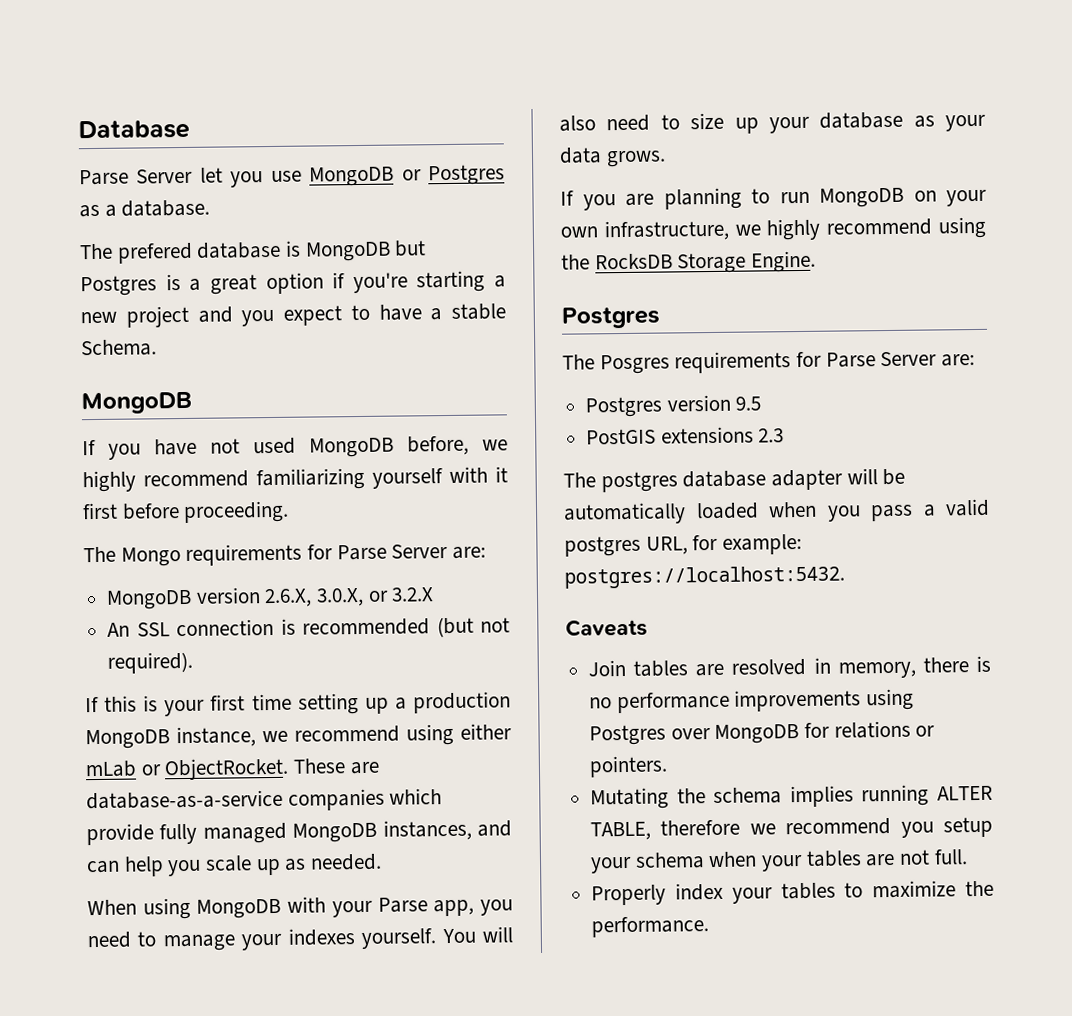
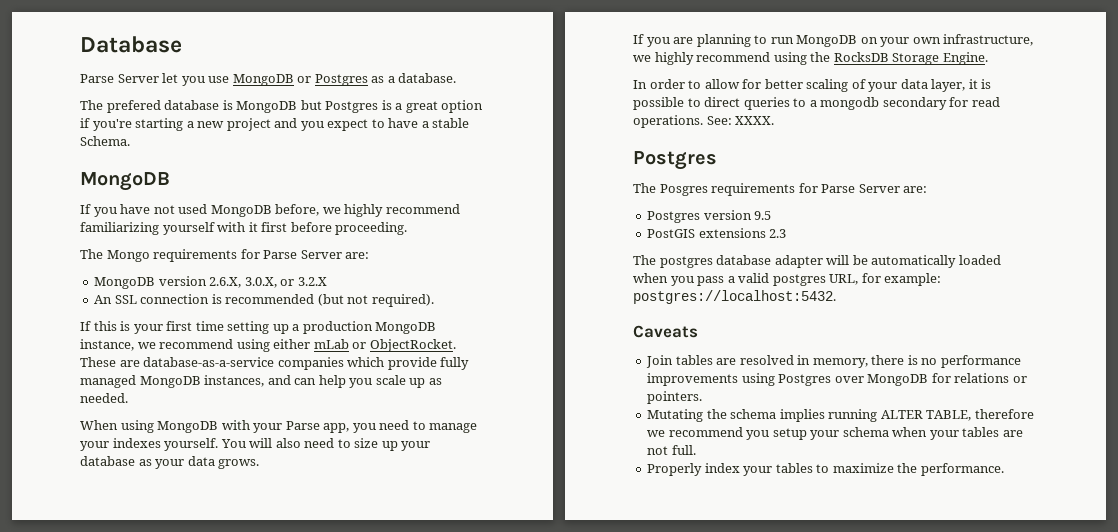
(817, 261) none -> [633,79,992,92] [633,97,1000,110] [633,115,775,128] // In order to allow for better scaling of your data layer, it is possible to direct queries to a mongodb secondary for read operations. See: XXXX.

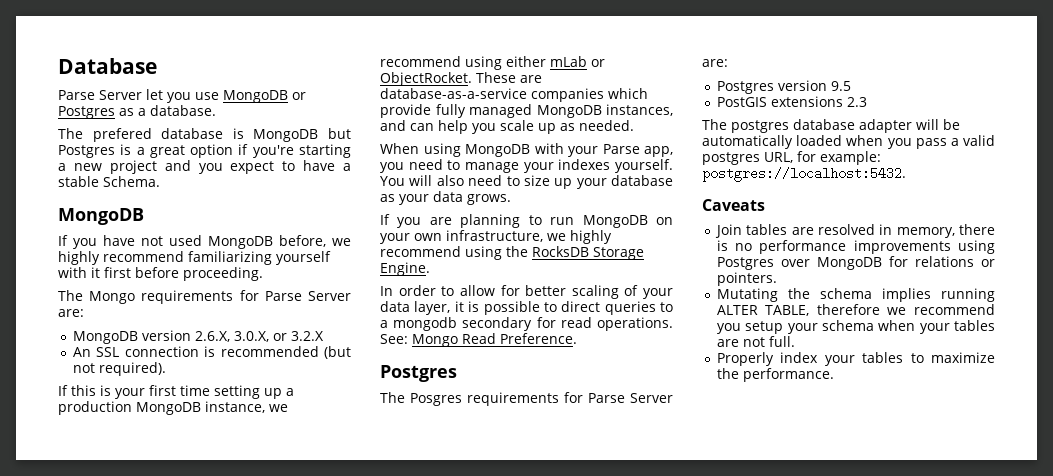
[735,116,775,125] XXXX. -> [412,333,577,347] Mongo Read Preference.

